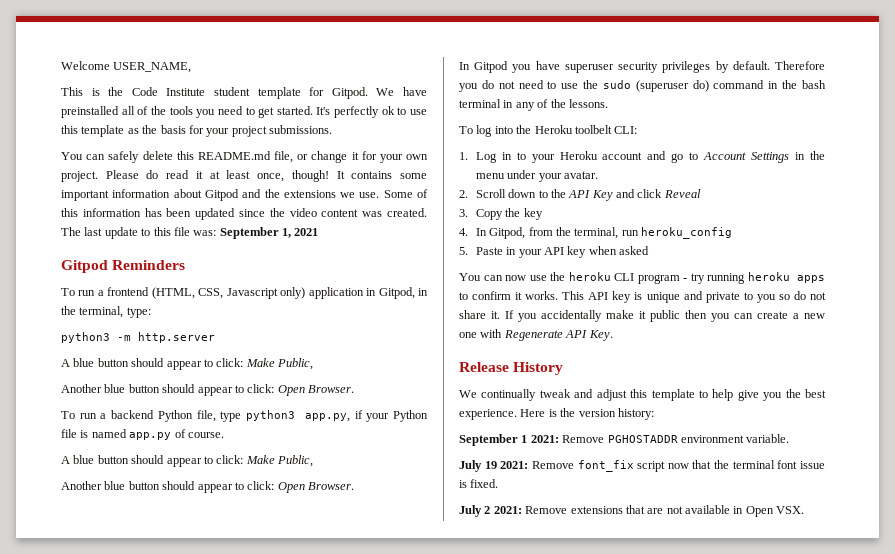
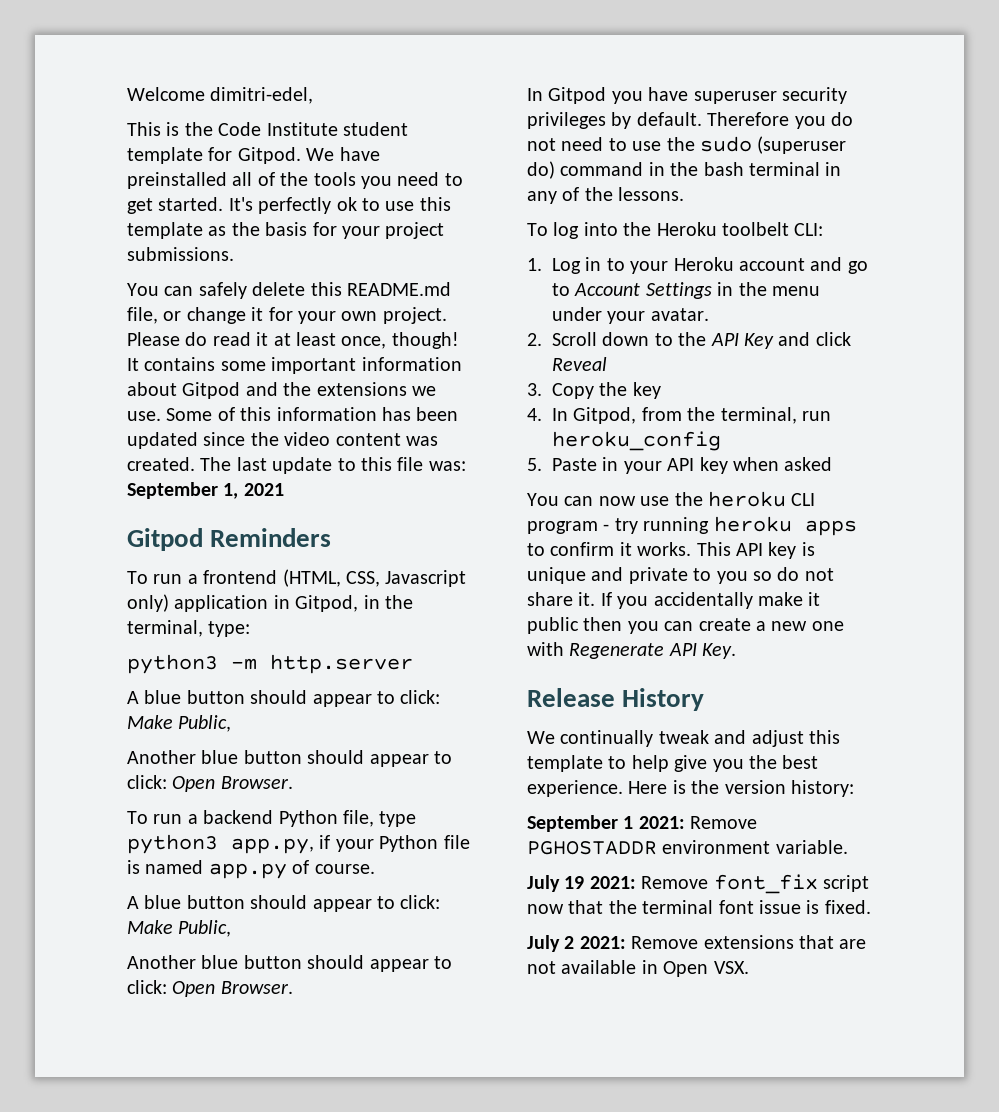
[113,62,192,73] USER_NAME, -> [210,87,314,104] dimitri-edel,

